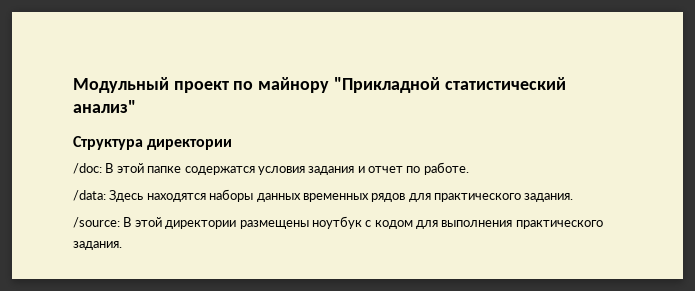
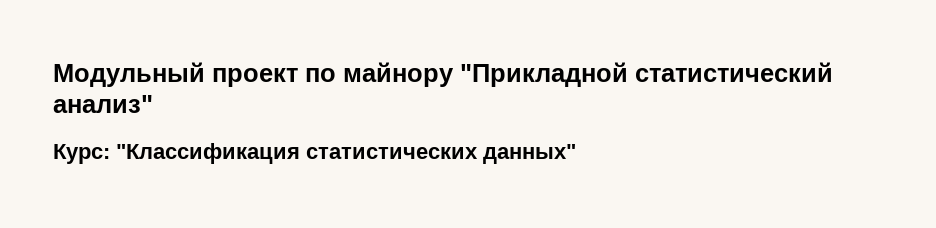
[73,136,233,150] [73,162,469,175] [73,189,574,202] [73,216,603,229] [73,241,122,250] Структура директории // /doc: В этой папке содержатся условия задания и отчет по работе. // /data: Здесь находятся наборы данных временных рядов для практического задания. // /source: В этой директории размещены ноутбук с кодом для выполнения практического задания. -> [53,143,576,164] Курс: "Классификация статистических данных"

